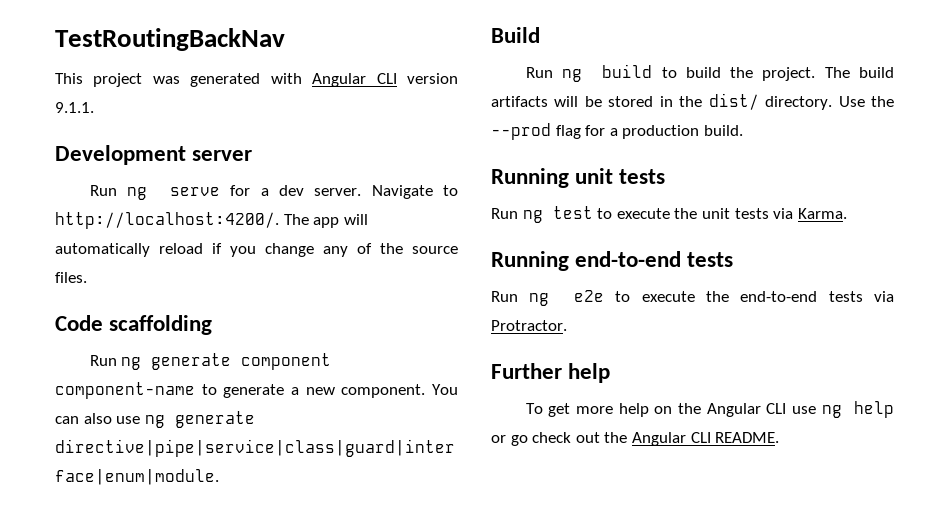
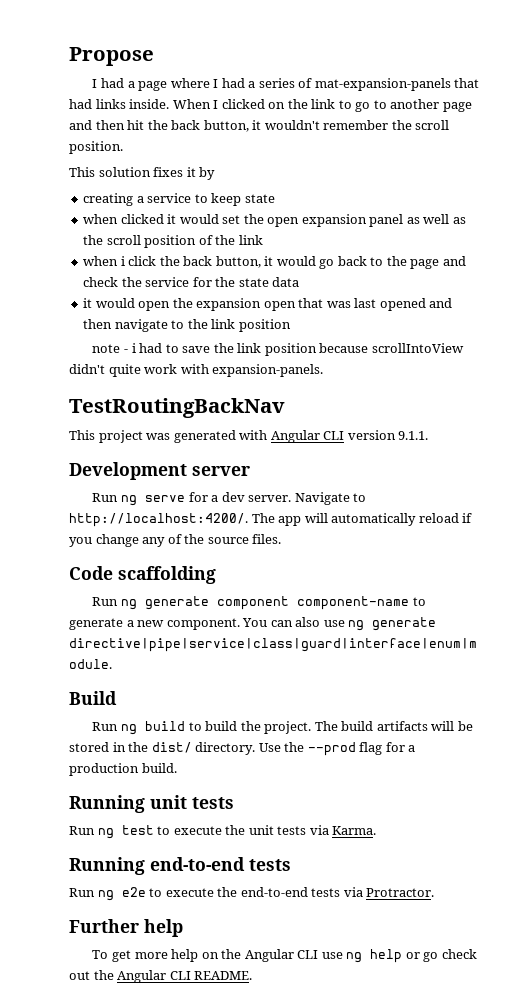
(55, 39) none -> [69,47,154,66] [92,78,480,91] [69,99,472,112] [69,120,450,132] [69,141,123,154] [69,167,216,180] [83,193,275,206] [83,214,466,227] [83,235,263,248] [83,256,466,269] [83,277,300,287] [83,298,453,311] [83,319,291,332] [92,343,464,356] [69,364,324,377] Propose // I had a page where I had a series of mat-expansion-panels that had links inside. When I clicked on the link to go to another page and then hit the back button, it wouldn't remember the scroll position. // This solution fixes it by // creating a service to keep state // when clicked it would set the open expansion panel as well as the scroll position of the link // when i click the back button, it would go back to the page and check the service for the state data // it would open the expansion open that was last opened and then navigate to the link position // note - i had to save the link position because scrollIntoView didn't quite work with expansion-panels. //

